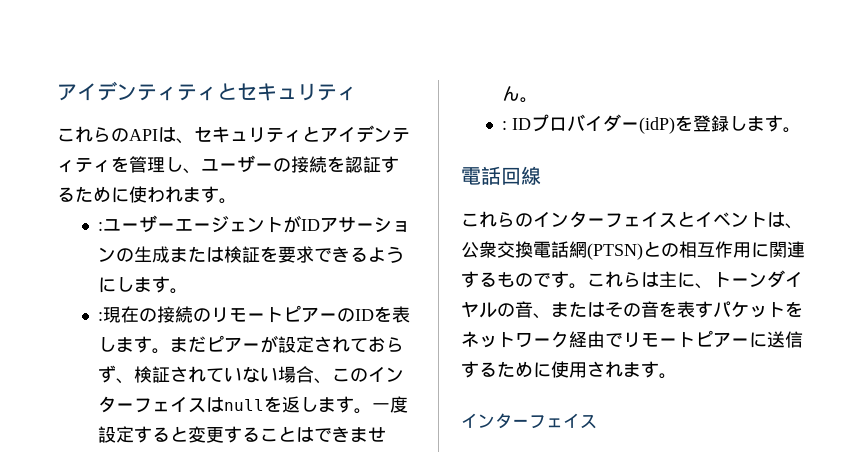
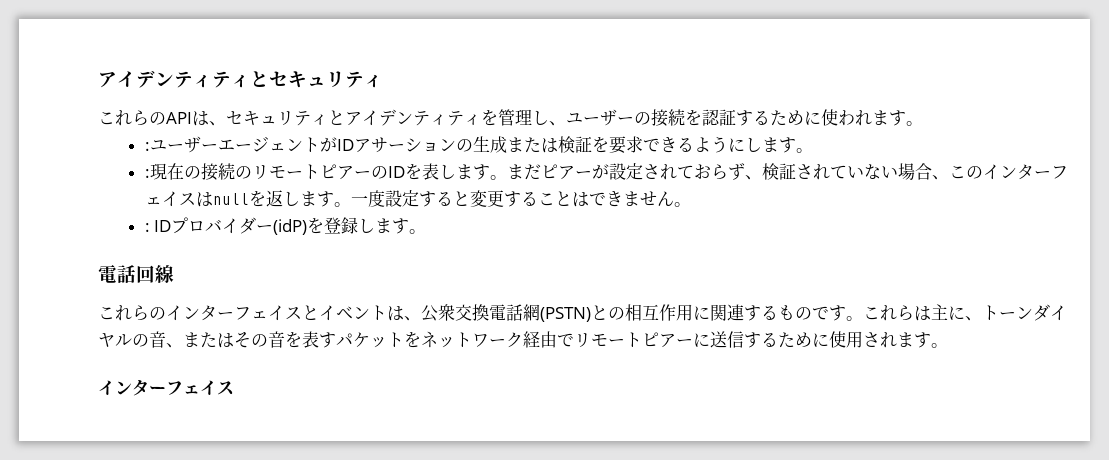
[587,243,643,260] (PTSN) -> [540,307,591,322] (PSTN)

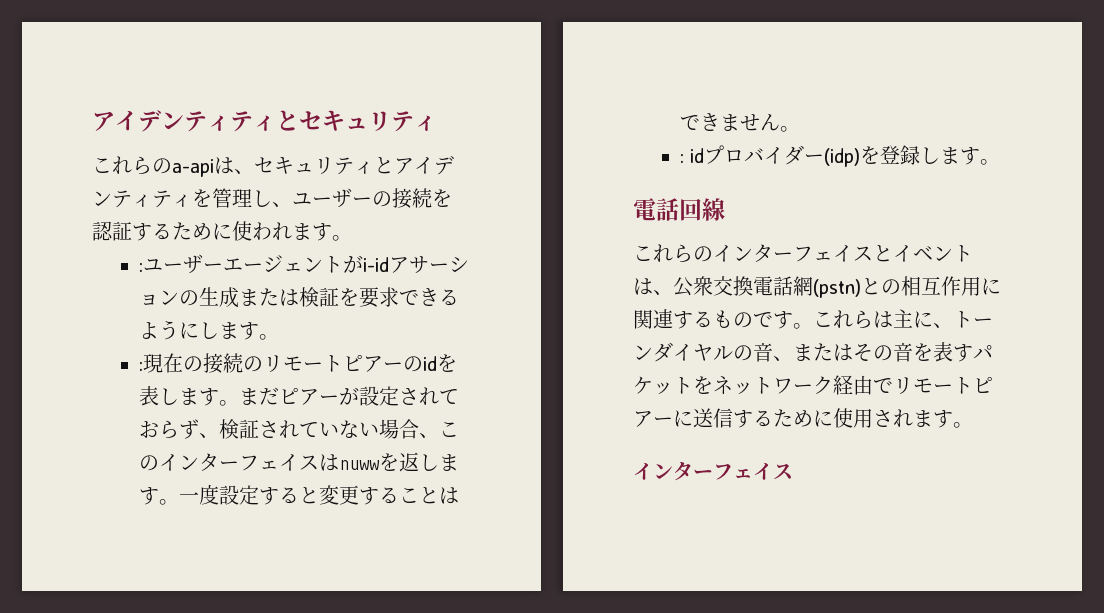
[166,112,192,124] API -> [172,159,214,177] a-api
[336,139,354,151] ID -> [363,257,390,272] i-id
[387,166,405,178] ID -> [423,356,438,371] id
[212,193,249,205] null -> [339,460,381,470] nuww
[154,220,172,232] ID -> [690,148,705,163] id
[273,219,308,235] (idP) -> [824,148,861,167] (idp)
[540,307,591,322] (PSTN) -> [813,279,861,298] (pstn)

